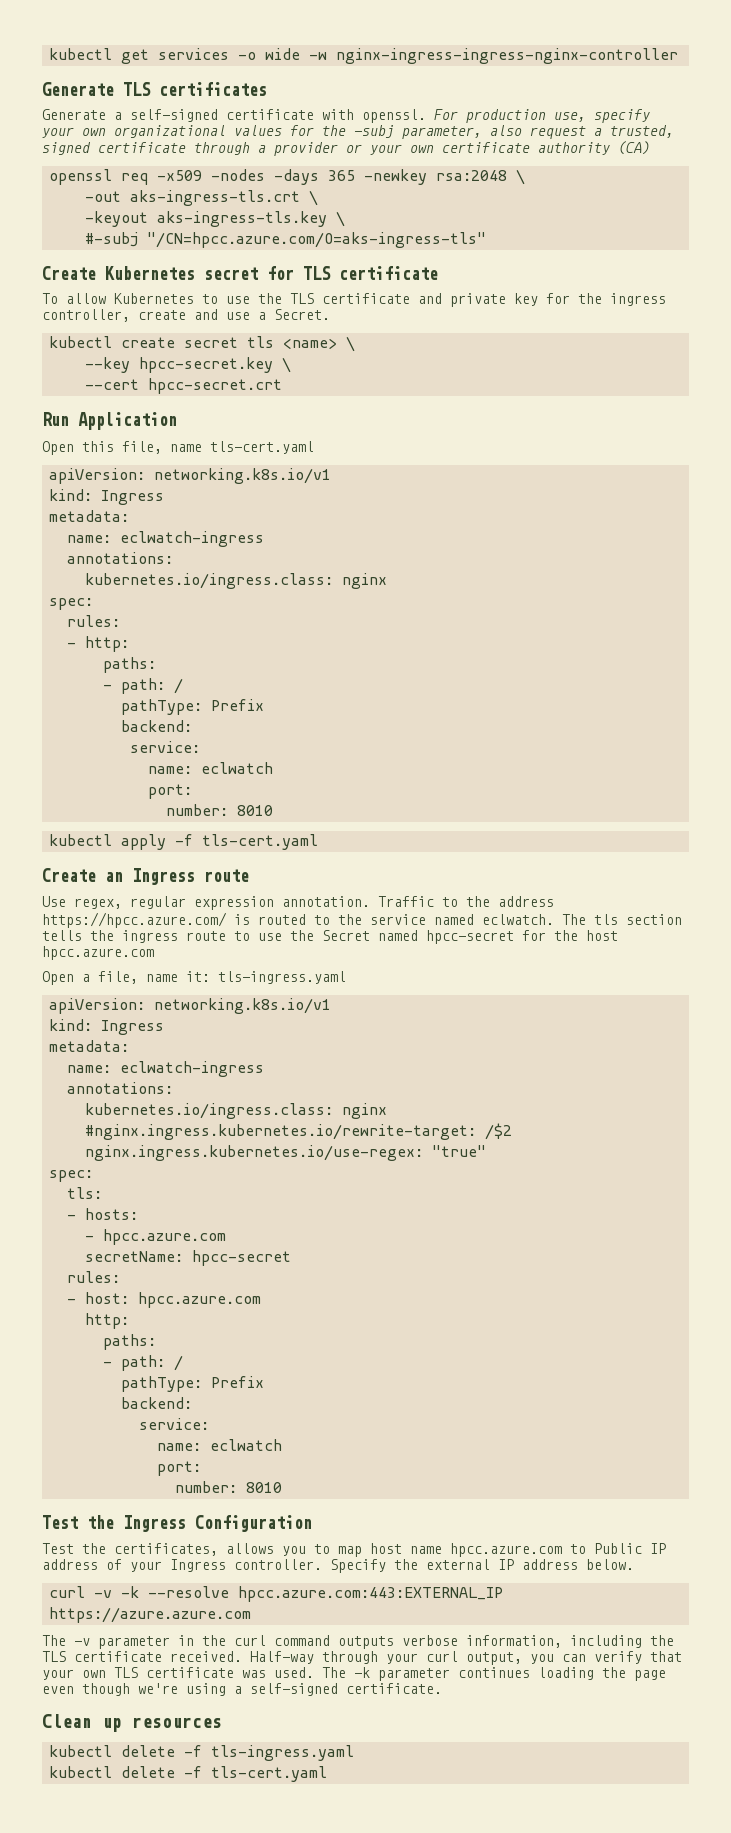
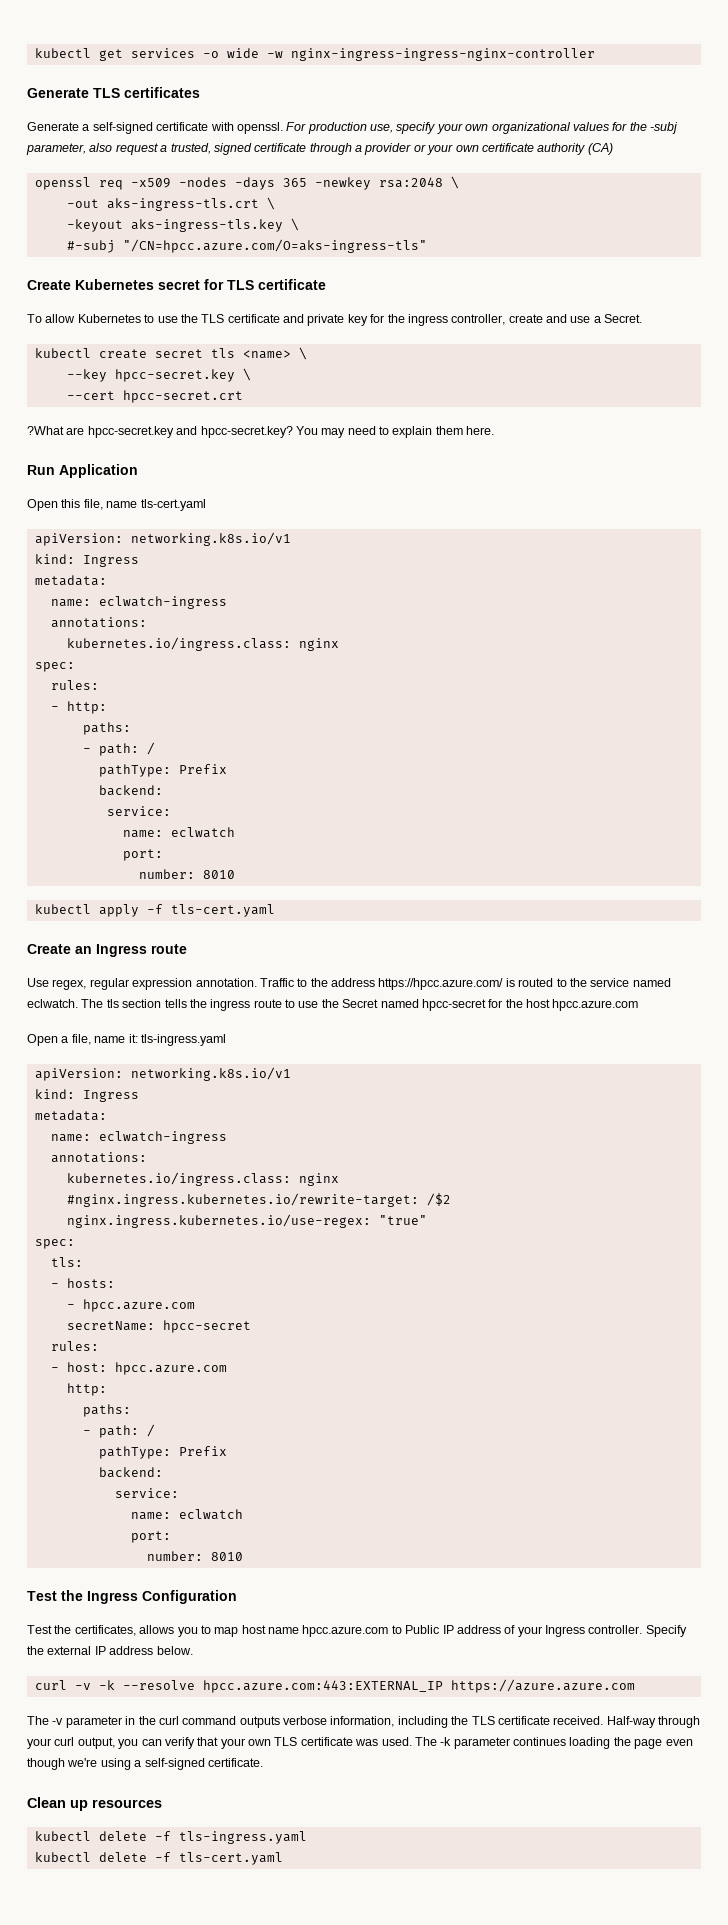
(283, 386) none -> [27,426,495,438] // ?What are hpcc-secret.key and hpcc-secret.key? You may need to explain them here.

